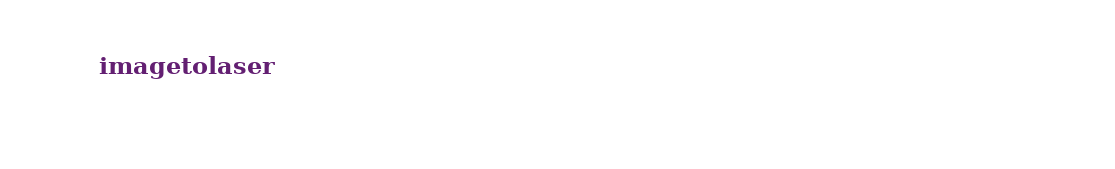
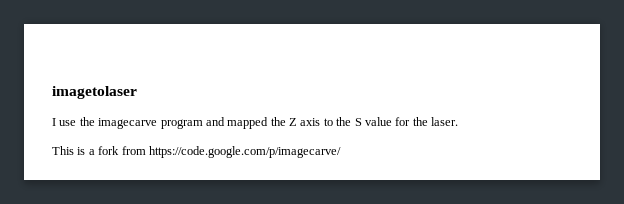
(275, 67) none -> [52,117,458,129] [52,146,341,158] // I use the imagecarve program and mapped the Z axis to the S value for the laser. // This is a fork from https://code.google.com/p/imagecarve/

